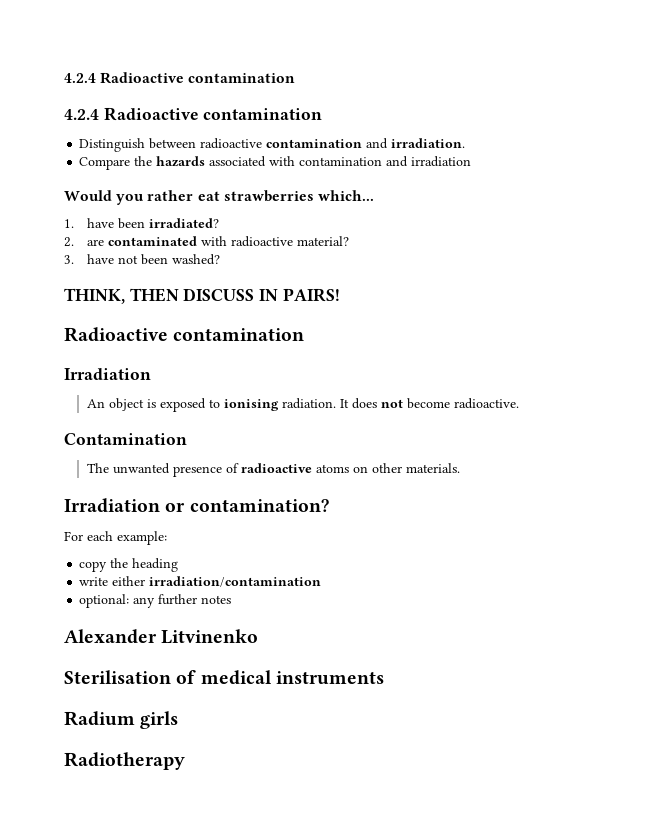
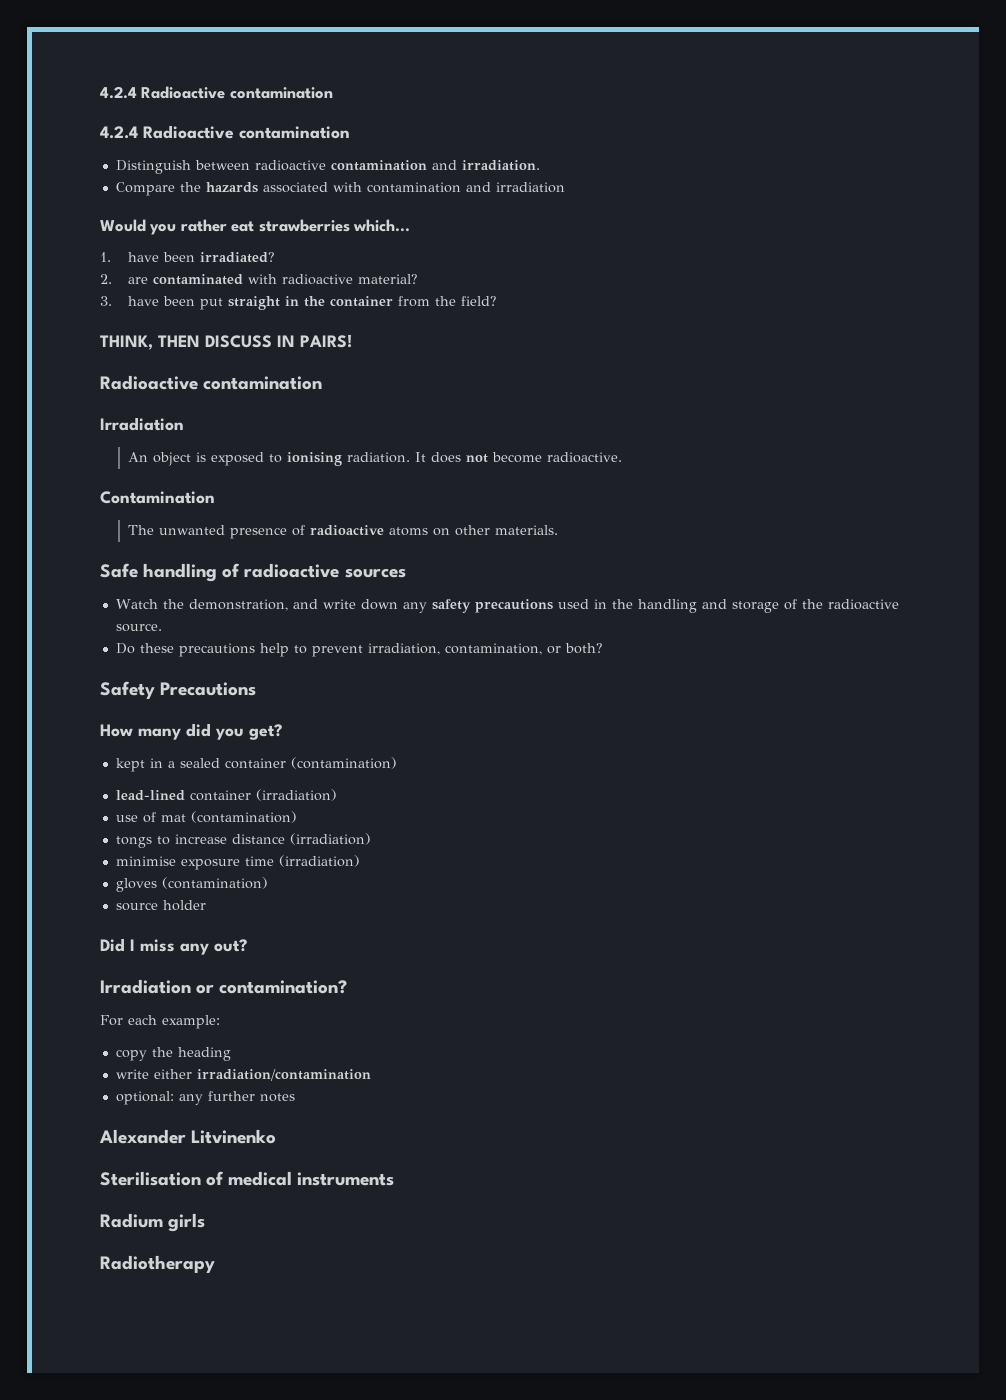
[117,254,220,265] not been washed? -> [163,296,498,310] been put straight in the container from the field?
(460, 468) none -> [100,563,406,582] [115,599,899,613] [115,623,162,632] [115,643,603,657] [100,681,257,699] [100,723,282,740] [115,757,397,772] [115,789,337,801] [115,811,297,823] [115,833,371,848] [115,855,360,870] [115,877,268,892] [115,900,206,911] [100,938,247,955] // Safe handling of radioactive sources // Watch the demonstration, and write down any safety precautions used in the handling and storage of the radioactive source. // Do these precautions help to prevent irradiation, contamination, or both? // Safety Precautions // How many did you get? // kept in a sealed container (contamination) // lead-lined container (irradiation) // use of mat (contamination) // tongs to increase distance (irradiation) // minimise exposure time (irradiation) // gloves (contamination) // source holder // Did I miss any out?

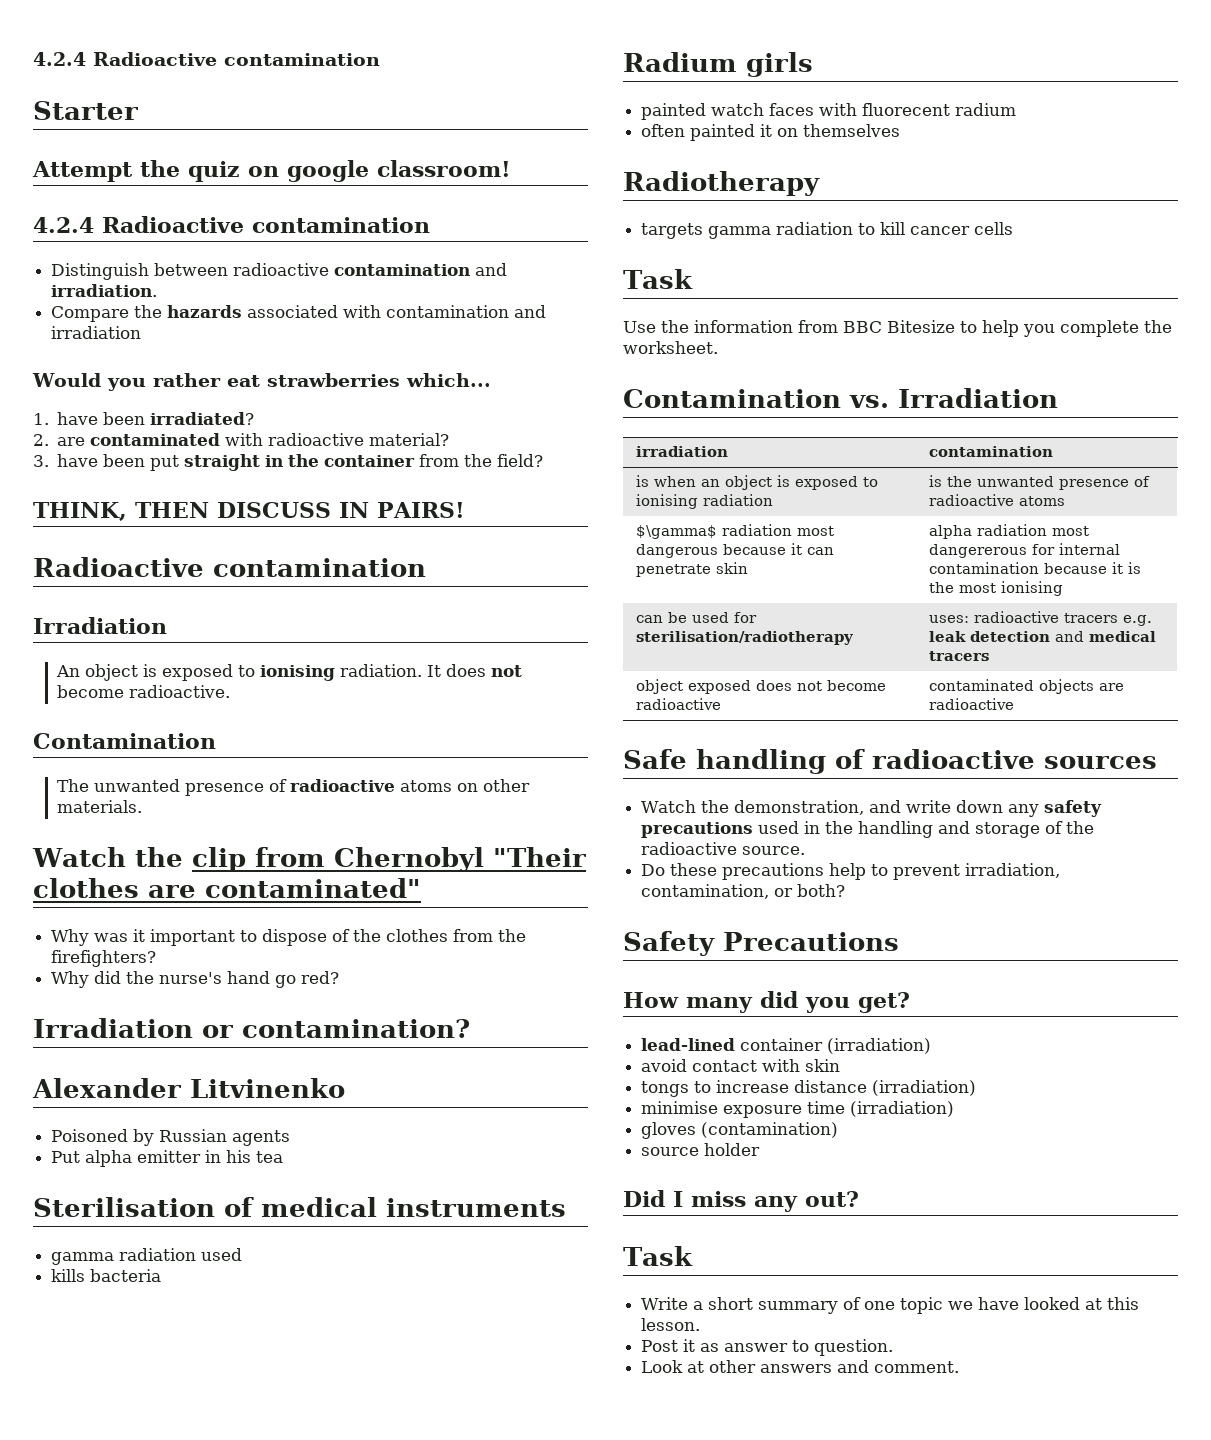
[100,86,333,99] 4.2.4 Radioactive contamination -> [33,52,380,66] [33,101,138,120] [32,160,511,182] 4.2.4 Radioactive contamination // Starter // Attempt the quiz on google classroom!
(559, 530) none -> [32,847,586,872] [33,878,421,898] [51,929,527,946] [51,950,157,967] [51,971,340,988] [33,1018,470,1038] [32,1078,345,1098] [51,1129,291,1146] [51,1150,284,1167] [33,1197,566,1217] [51,1248,243,1265] [51,1269,162,1282] [623,52,814,77] [641,103,1017,120] [641,124,901,141] [623,171,820,196] [641,222,1014,239] [623,269,693,289] [623,320,1172,337] [623,341,718,354] [623,388,1058,408] [635,446,728,457] [928,446,1053,457] [635,475,878,490] [635,494,773,509] [928,475,1150,490] [928,494,1065,506] [635,524,834,539] [635,543,834,558] [635,562,748,577] [928,524,1089,539] [928,543,1120,558] [928,562,1141,574] [928,581,1063,596] [635,612,757,623] [635,631,854,645] [928,611,1152,626] [928,631,1156,642] [928,651,989,661] [635,679,886,694] [635,698,721,710] [928,679,1124,694] [928,698,1014,710] // Watch the clip from Chernobyl "Their clothes are contaminated" // Why was it important to dispose of the clothes from the firefighters? // Why did the nurse's hand go red? // Irradiation or contamination? // Alexander Litvinenko // Poisoned by Russian agents // Put alpha emitter in his tea // Sterilisation of medical instruments // gamma radiation used // kills bacteria // Radium girls // painted watch faces with fluorecent radium // often painted it on themselves // Radiotherapy // targets gamma radiation to kill cancer cells // Task // Use the information from BBC Bitesize to help you complete the worksheet. // Contamination vs. Irradiation // irradiation | contamination // is when an object is exposed to ionising radiation | is the unwanted presence of radioactive atoms // $\gamma$ radiation most dangerous because it can penetrate skin | alpha radiation most dangererous for internal contamination because it is the most ionising // can be used for sterilisation/radiotherapy | uses: radioactive tracers e.g. leak detection and medical tracers // object exposed does not become radioactive | contaminated objects are radioactive
[115,757,397,772] // kept in a sealed container (contamination) -> (910, 1002) none
[115,811,297,823] use of mat (contamination) -> [641,1059,841,1072] avoid contact with skin
[100,979,348,994] [100,1015,220,1029] [115,1047,231,1061] [115,1069,371,1081] [115,1091,295,1105] [99,1129,277,1144] [100,1171,395,1186] [100,1213,206,1232] [100,1255,215,1273] Irradiation or contamination? // For each example: // copy the heading // write either irradiation/contamination // optional: any further notes // Alexander Litvinenko // Sterilisation of medical instruments // Radium girls // Radiotherapy -> [623,1246,693,1266] [641,1297,1140,1314] [641,1318,701,1331] [641,1339,894,1356] [641,1360,960,1373] Task // Write a short summary of one topic we have looked at this lesson. // Post it as answer to question. // Look at other answers and comment.

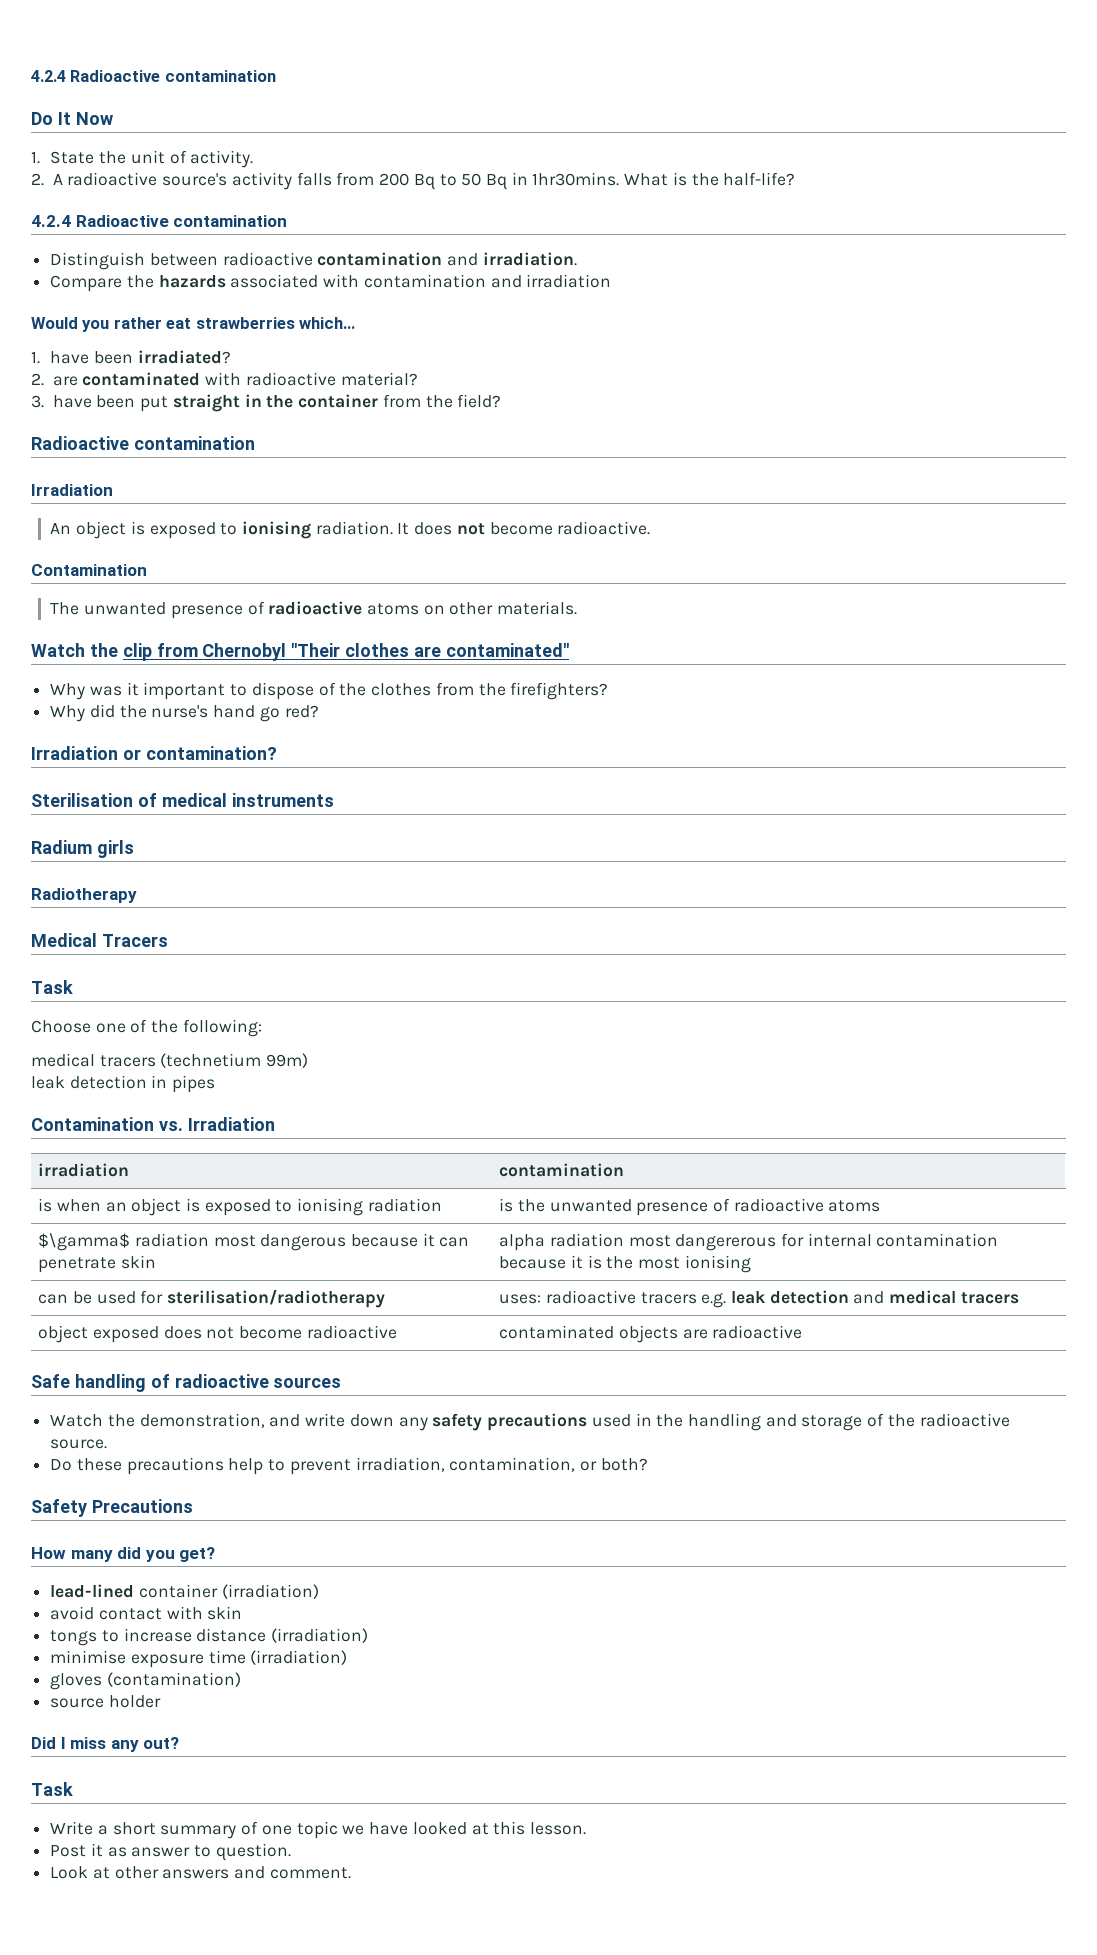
[33,52,380,66] [33,101,138,120] [32,160,511,182] 4.2.4 Radioactive contamination // Starter // Attempt the quiz on google classroom! -> [31,70,276,82] [31,112,113,125] [31,150,254,168] [31,172,796,190] 4.2.4 Radioactive contamination // Do It Now // 1. State the unit of activity. // 2. A radioactive source's activity falls from 200 Bq to 50 Bq in 1hr30mins. What is the half-life?
[33,502,465,521] // THINK, THEN DISCUSS IN PAIRS! -> (502, 401) none
[32,1078,345,1098] [51,1129,291,1146] [51,1150,284,1167] [33,1197,566,1217] [51,1248,243,1265] [51,1269,162,1282] [623,52,814,77] [641,103,1017,120] [641,124,901,141] [623,171,820,196] [641,222,1014,239] [623,269,693,289] [623,320,1172,337] [623,341,718,354] Alexander Litvinenko // Poisoned by Russian agents // Put alpha emitter in his tea // Sterilisation of medical instruments // gamma radiation used // kills bacteria // Radium girls // painted watch faces with fluorecent radium // often painted it on themselves // Radiotherapy // targets gamma radiation to kill cancer cells // Task // Use the information from BBC Bitesize to help you complete the worksheet. -> [31,793,334,807] [31,840,134,858] [31,888,137,903] [31,933,168,947] [31,980,73,994] [31,1019,262,1037] [31,1053,309,1068] [31,1075,216,1093] Sterilisation of medical instruments // Radium girls // Radiotherapy // Medical Tracers // Task // Choose one of the following: // medical tracers (technetium 99m) // leak detection in pipes

